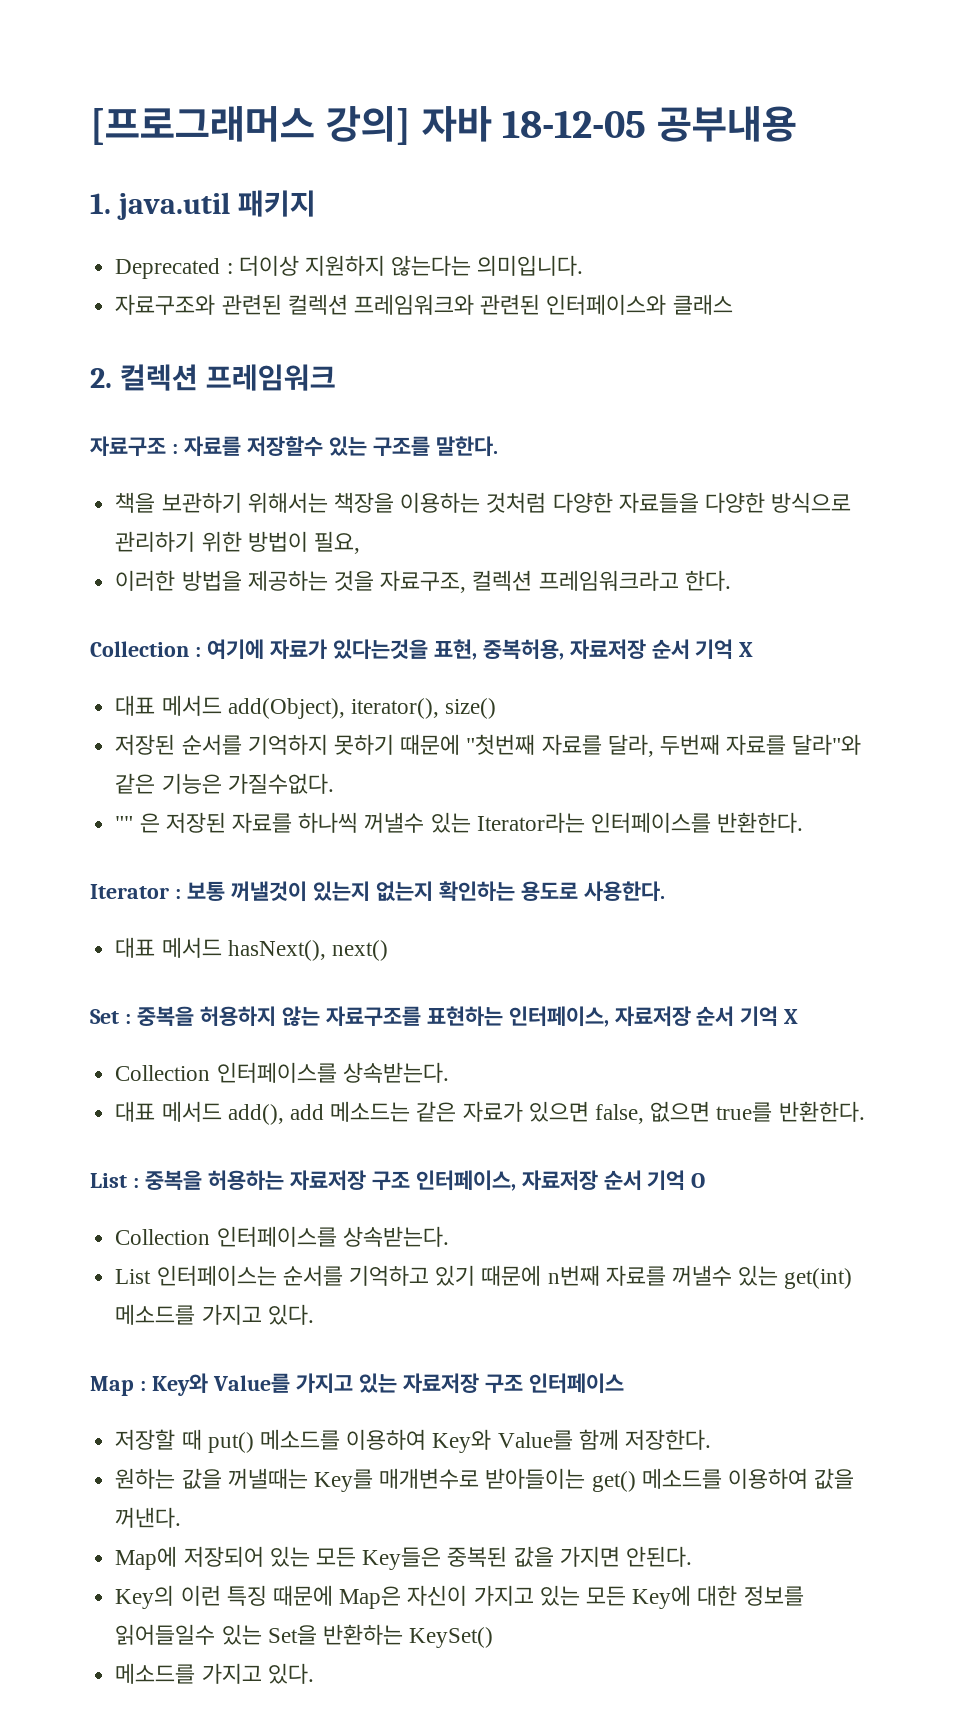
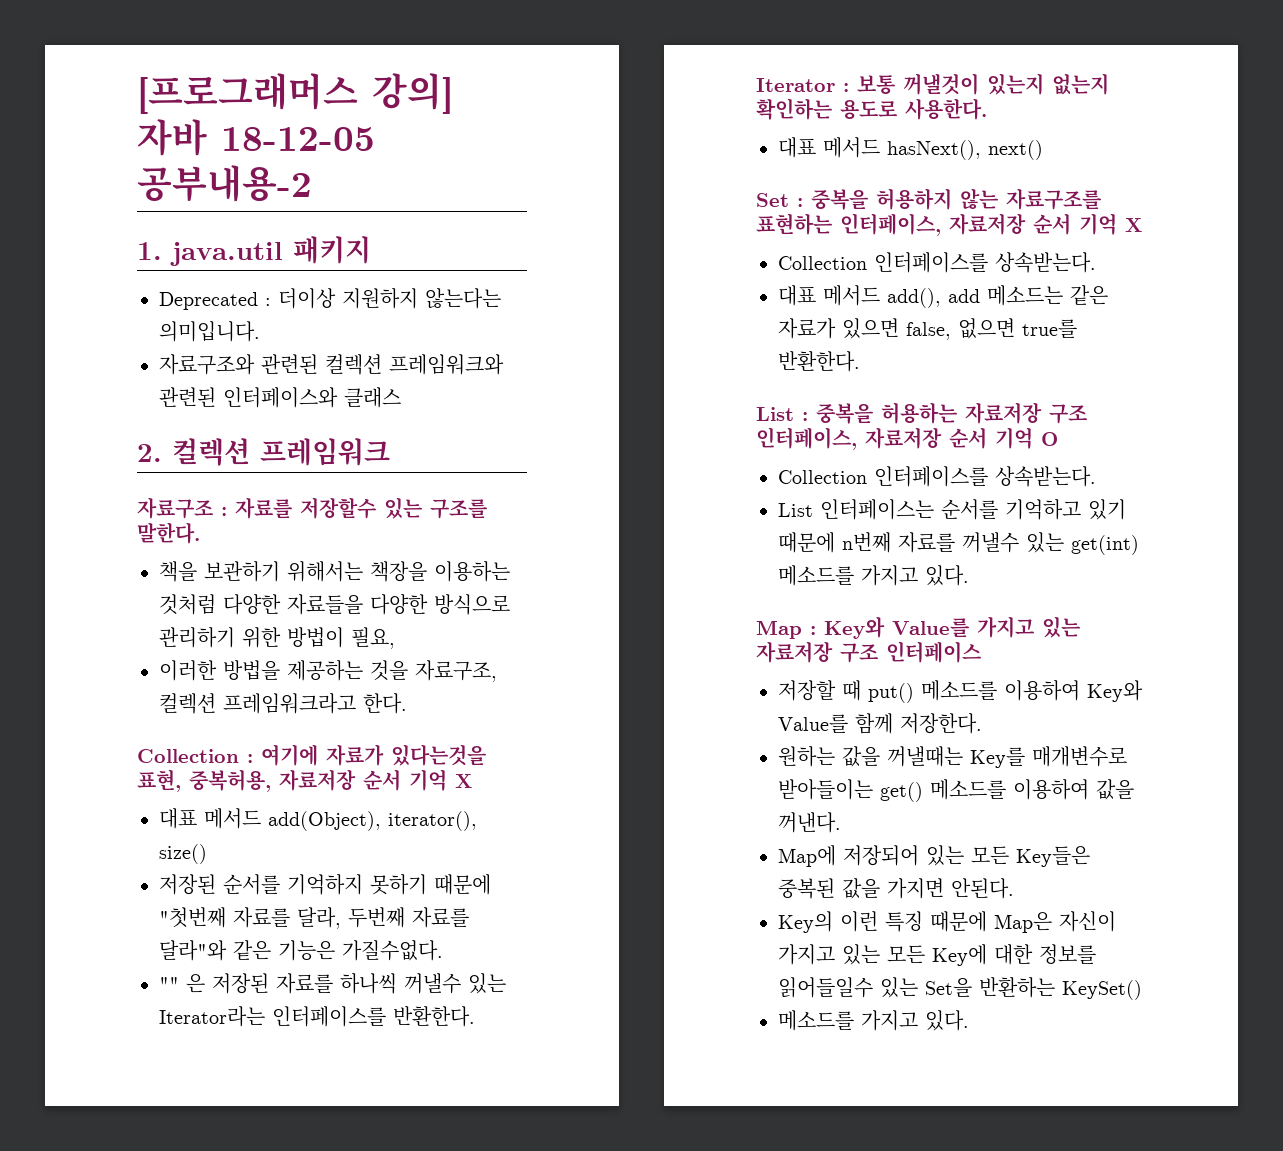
[657,106,798,142] 공부내용 -> [137,165,312,202] 공부내용-2

